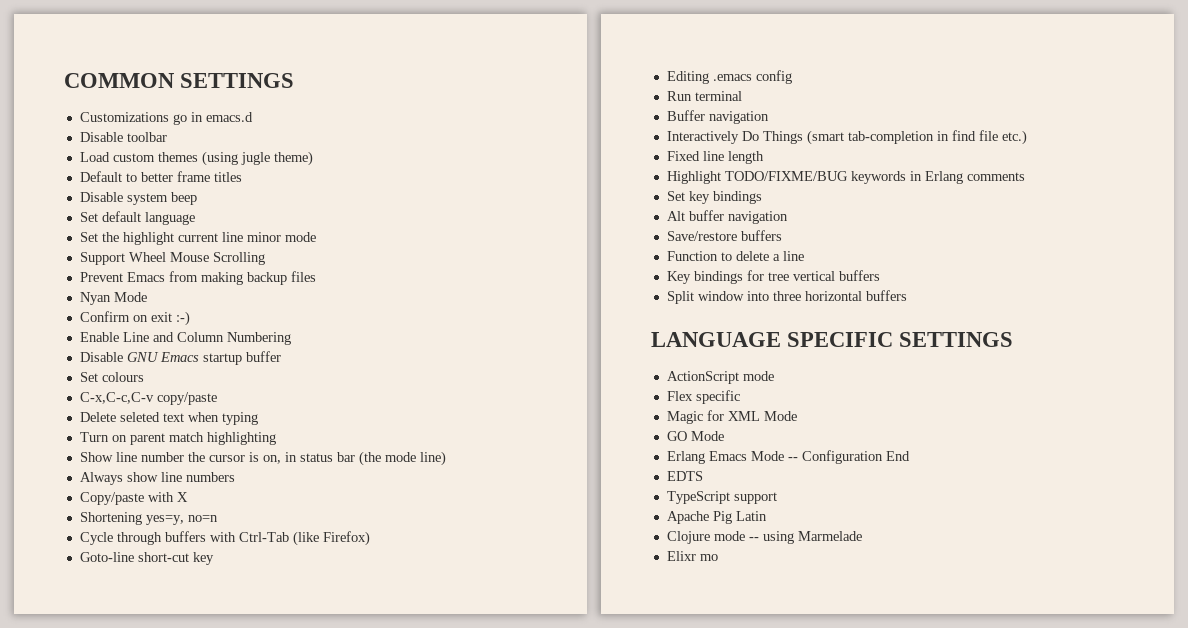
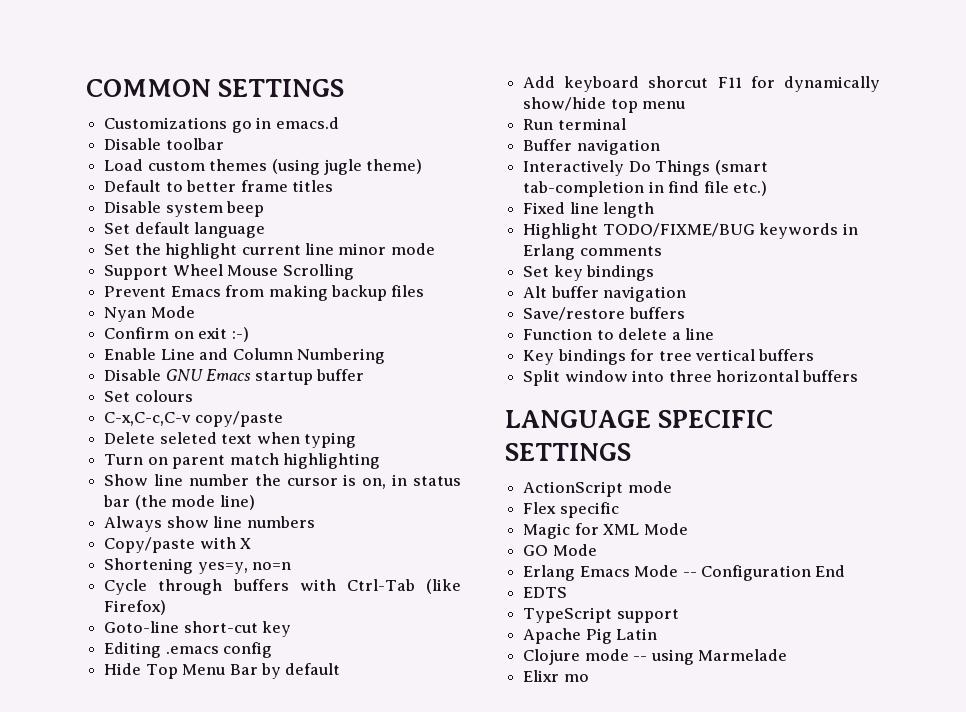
(792, 77) none -> [104,663,341,679] [523,76,880,92] [523,97,686,113] // Hide Top Menu Bar by default // Add keyboard shorcut F11 for dynamically show/hide top menu

